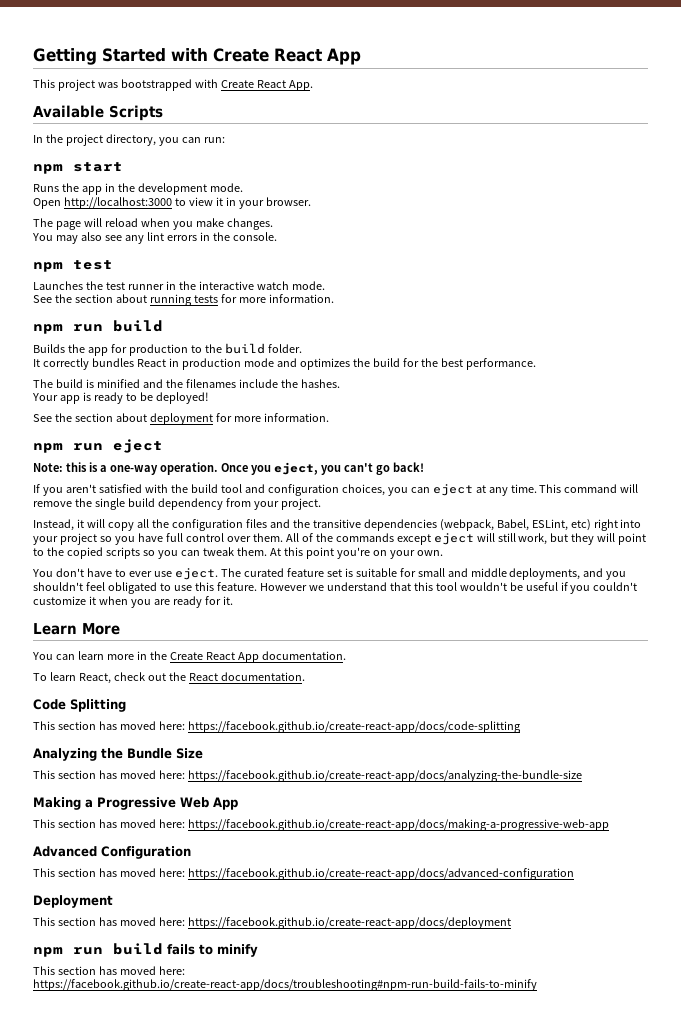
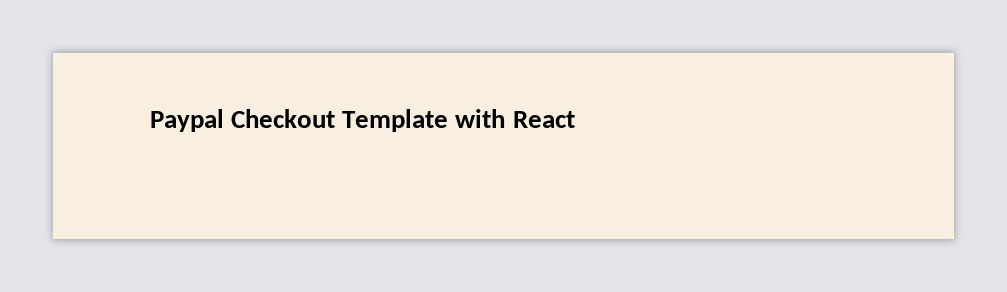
[33,48,361,65] [33,79,313,91] [33,105,163,121] [33,134,225,146] [33,162,123,174] [33,183,243,195] [33,197,311,209] [33,218,273,230] [32,232,277,244] [33,260,113,272] [33,281,325,290] [33,294,334,306] [33,320,163,334] [33,343,302,356] [33,358,536,370] [33,379,340,388] [32,392,209,404] [33,413,329,425] [33,439,163,453] [33,462,424,475] [33,484,639,496] [33,498,321,510] [33,519,642,531] [33,533,647,545] [33,547,443,559] [32,568,627,580] [33,582,638,594] [33,596,233,608] [33,623,120,635] [32,651,346,663] [33,672,305,684] [33,699,126,712] [33,721,521,733] [33,748,203,761] [33,770,582,782] [33,797,238,810] [33,819,609,831] [33,846,191,859] [33,868,574,880] [33,895,113,908] [33,917,511,929] [33,943,258,957] [33,966,185,975] [33,979,537,991] Getting Started with Create React App // This project was bootstrapped with Create React App. // Available Scripts // In the project directory, you can run: // npm start // Runs the app in the development mode. // Open http://localhost:3000 to view it in your browser. // The page will reload when you make changes. // You may also see any lint errors in the console. // npm test // Launches the test runner in the interactive watch mode. // See the section about running tests for more information. // npm run build // Builds the app for production to the build folder. // It correctly bundles React in production mode and optimizes the build for the best performance. // The build is minified and the filenames include the hashes. // Your app is ready to be deployed! // See the section about deployment for more information. // npm run eject // Note: this is a one-way operation. Once you eject, you can't go back! // If you aren't satisfied with the build tool and configuration choices, you can eject at any time. This command will remove the single build dependency from your project. // Instead, it will copy all the configuration files and the transitive dependencies (webpack, Babel, ESLint, etc) right into your project so you have full control over them. All of the commands except eject will still work, but they will point to the copied scripts so you can tweak them. At this point you're on your own. // You don't have to ever use eject. The curated feature set is suitable for small and middle deployments, and you shouldn't feel obligated to use this feature. However we understand that this tool wouldn't be useful if you couldn't customize it when you are ready for it. // Learn More // You can learn more in the Create React App documentation. // To learn React, check out the React documentation. // Code Splitting // This section has moved here: https://facebook.github.io/create-react-app/docs/code-splitting // Analyzing the Bundle Size // This section has moved here: https://facebook.github.io/create-react-app/docs/analyzing-the-bundle-size // Making a Progressive Web App // This section has moved here: https://facebook.github.io/create-react-app/docs/making-a-progressive-web-app // Advanced Configuration // This section has moved here: https://facebook.github.io/create-react-app/docs/advanced-configuration // Deployment // This section has moved here: https://facebook.github.io/create-react-app/docs/deployment // npm run build fails to minify // This section has moved here: https://facebook.github.io/create-react-app/docs/troubleshooting#npm-run-build-fails-to-minify -> [150,109,575,132] Paypal Checkout Template with React

